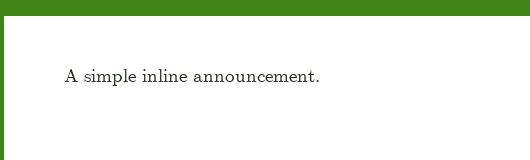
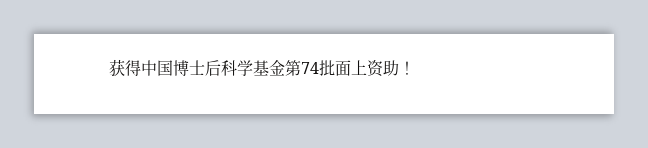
[64,69,320,86] A simple inline announcement. -> [109,59,415,77] 获得中国博士后科学基金第74批面上资助！

